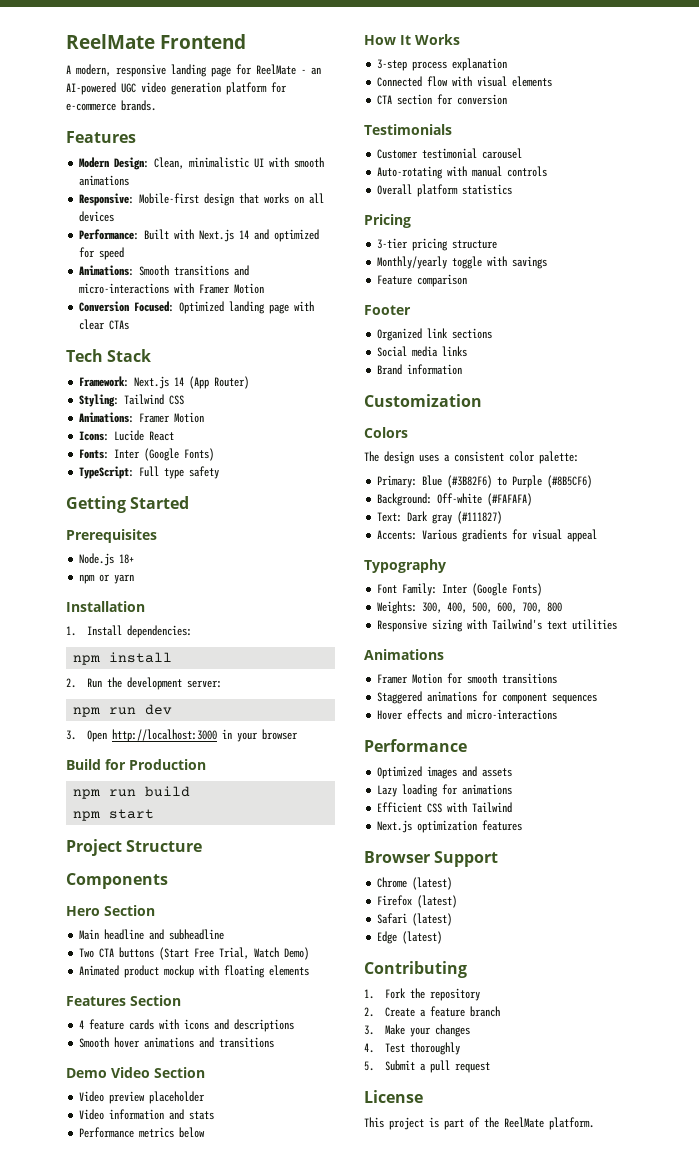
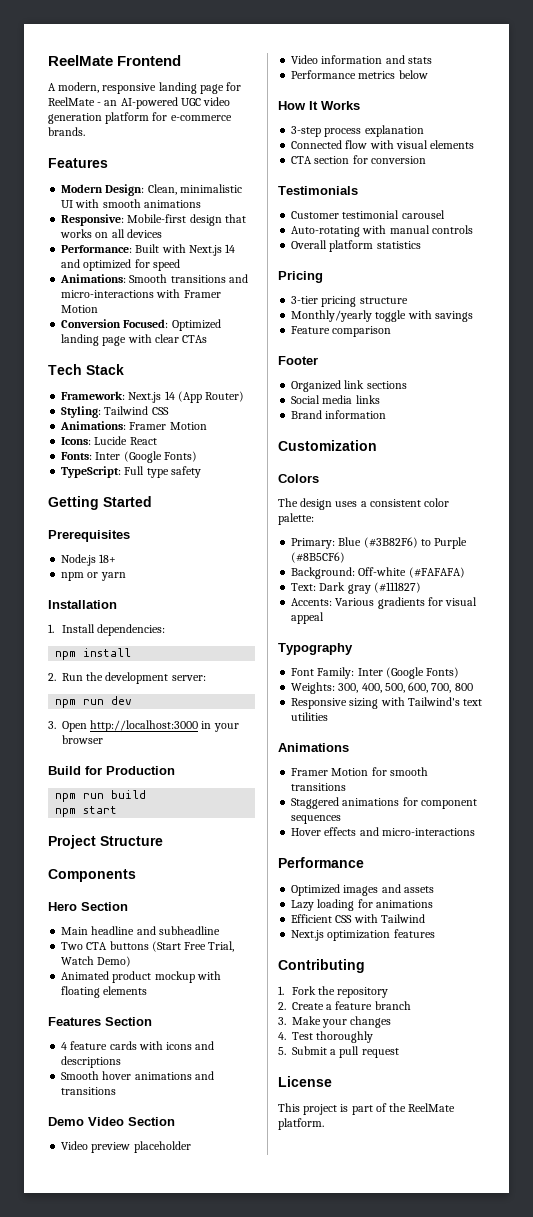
[364,851,499,867] [377,877,453,890] [377,895,458,908] [377,913,453,926] [377,931,443,944] // Browser Support // Chrome (latest) // Firefox (latest) // Safari (latest) // Edge (latest) -> (435, 933) none

